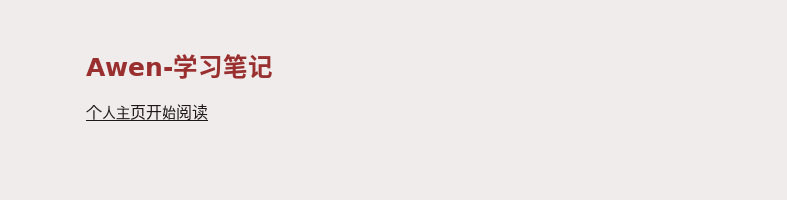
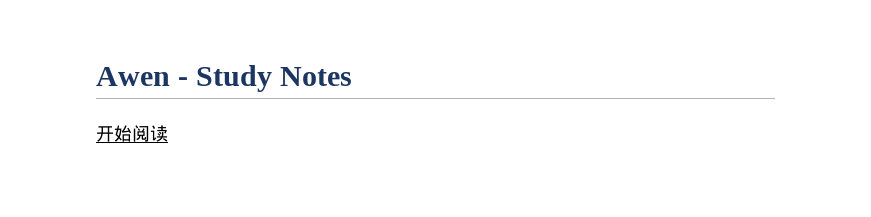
[86,54,273,79] [86,105,146,120] Awen-学习笔记 // 个人主页 -> [96,65,353,92] Awen - Study Notes //

